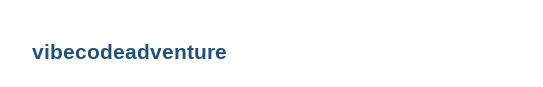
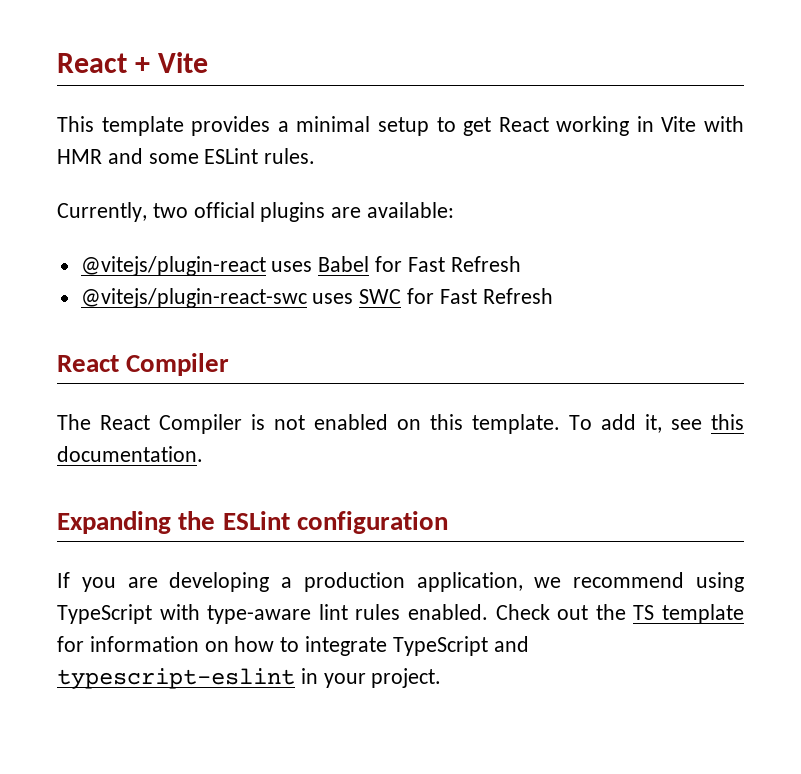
[32,44,227,59] vibecodeadventure -> [57,52,209,73] [57,116,744,136] [57,148,316,164] [57,202,455,222] [80,256,521,276] [80,288,553,308] [57,353,230,376] [57,414,744,434] [57,446,203,462] [57,511,448,534] [57,572,745,592] [57,604,745,624] [57,636,529,656] [57,668,442,689] React + Vite // This template provides a minimal setup to get React working in Vite with HMR and some ESLint rules. // Currently, two official plugins are available: // @vitejs/plugin-react uses Babel for Fast Refresh // @vitejs/plugin-react-swc uses SWC for Fast Refresh // React Compiler // The React Compiler is not enabled on this template. To add it, see this documentation. // Expanding the ESLint configuration // If you are developing a production application, we recommend using TypeScript with type-aware lint rules enabled. Check out the TS template for information on how to integrate TypeScript and typescript-eslint in your project.

